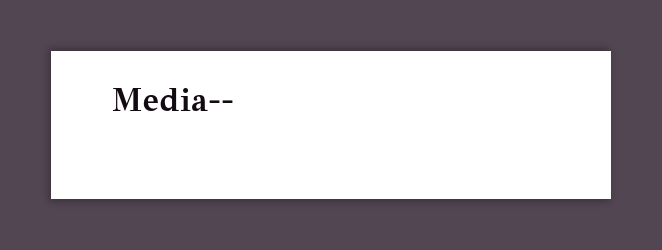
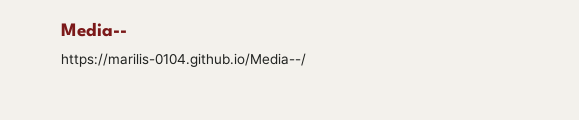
(234, 100) none -> [61,53,306,67] // https://marilis-0104.github.io/Media--/

